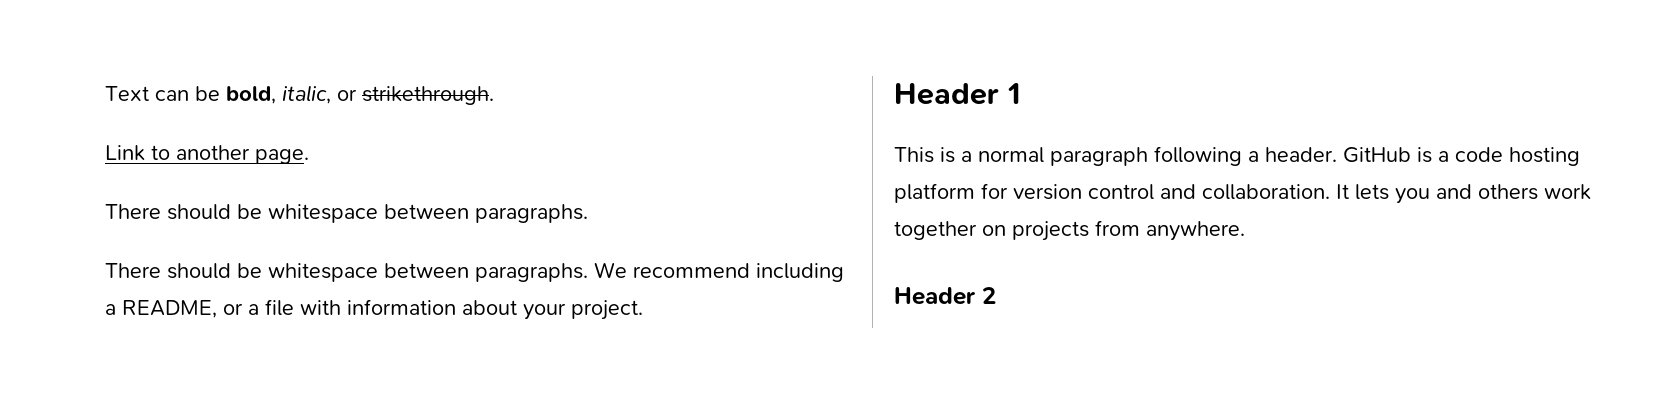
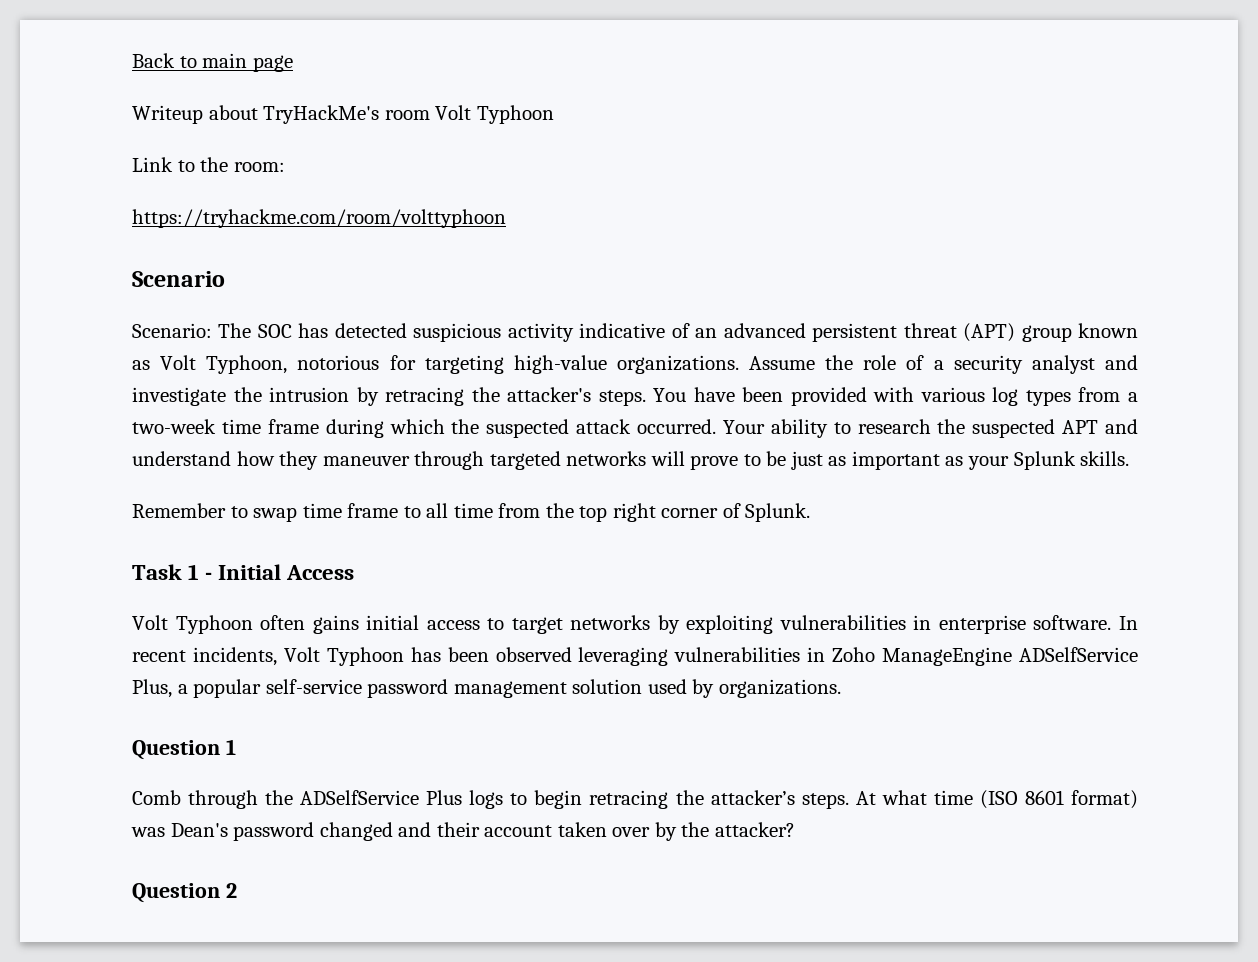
[105,85,494,105] [105,145,309,164] [105,204,588,223] [105,262,844,282] [105,299,643,320] [894,83,1021,105] [894,146,1580,166] [894,183,1591,204] [894,220,1245,241] [894,287,976,305] Text can be bold, italic, or strikethrough. // Link to another page. // There should be whitespace between paragraphs. // There should be whitespace between paragraphs. We recommend including a README, or a file with information about your project. // Header 1 // This is a normal paragraph following a header. GitHub is a code hosting platform for version control and collaboration. It lets you and others work together on projects from anywhere. // Header -> [132,53,293,72] [132,105,554,124] [132,157,285,172] [132,209,506,228] [132,271,225,287] [132,323,1139,342] [132,355,1138,374] [132,387,1138,406] [132,419,1138,438] [132,451,1130,470] [132,503,811,522] [132,564,355,580] [132,615,1138,634] [132,647,1138,666] [132,679,841,698] [132,739,236,760] [132,790,1139,809] [131,822,795,841] [132,883,220,903] Back to main page // Writeup about TryHackMe's room Volt Typhoon // Link to the room: // https://tryhackme.com/room/volttyphoon // Scenario // Scenario: The SOC has detected suspicious activity indicative of an advanced persistent threat (APT) group known as Volt Typhoon, notorious for targeting high-value organizations. Assume the role of a security analyst and investigate the intrusion by retracing the attacker's steps. You have been provided with various log types from a two-week time frame during which the suspected attack occurred. Your ability to research the suspected APT and understand how they maneuver through targeted networks will prove to be just as important as your Splunk skills. // Remember to swap time frame to all time from the top right corner of Splunk. // Task 1 - Initial Access // Volt Typhoon often gains initial access to target networks by exploiting vulnerabilities in enterprise software. In recent incidents, Volt Typhoon has been observed leveraging vulnerabilities in Zoho ManageEngine ADSelfService Plus, a popular self-service password management solution used by organizations. // Question 1 // Comb through the ADSelfService Plus logs to begin retracing the attacker’s steps. At what time (ISO 8601 format) was Dean's password changed and their account taken over by the attacker? // Question

